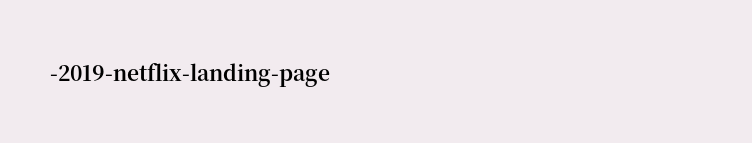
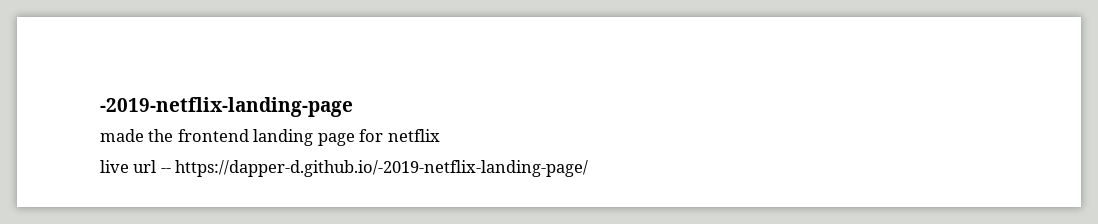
(330, 75) none -> [100,129,440,146] [100,160,589,177] // made the frontend landing page for netflix // live url -- https://dapper-d.github.io/-2019-netflix-landing-page/

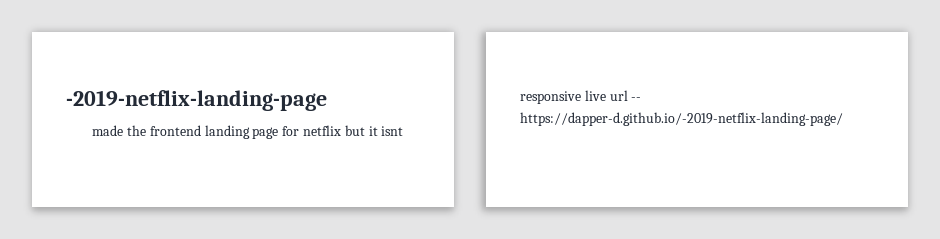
(440, 135) // -> [344,125,404,136] [520,91,581,104] but it isnt responsive

